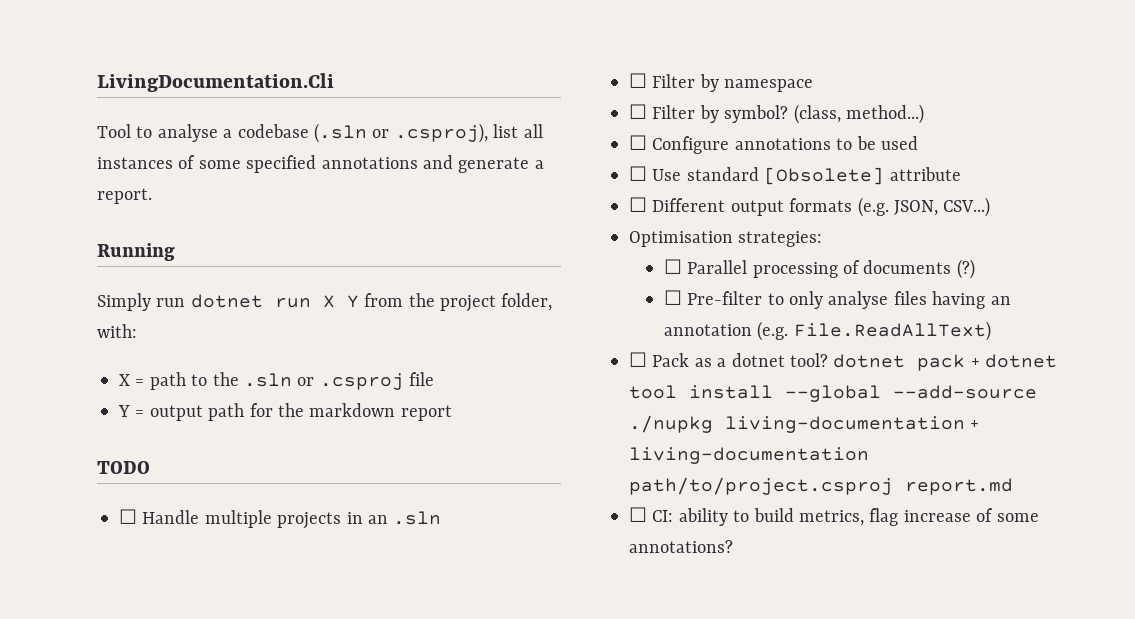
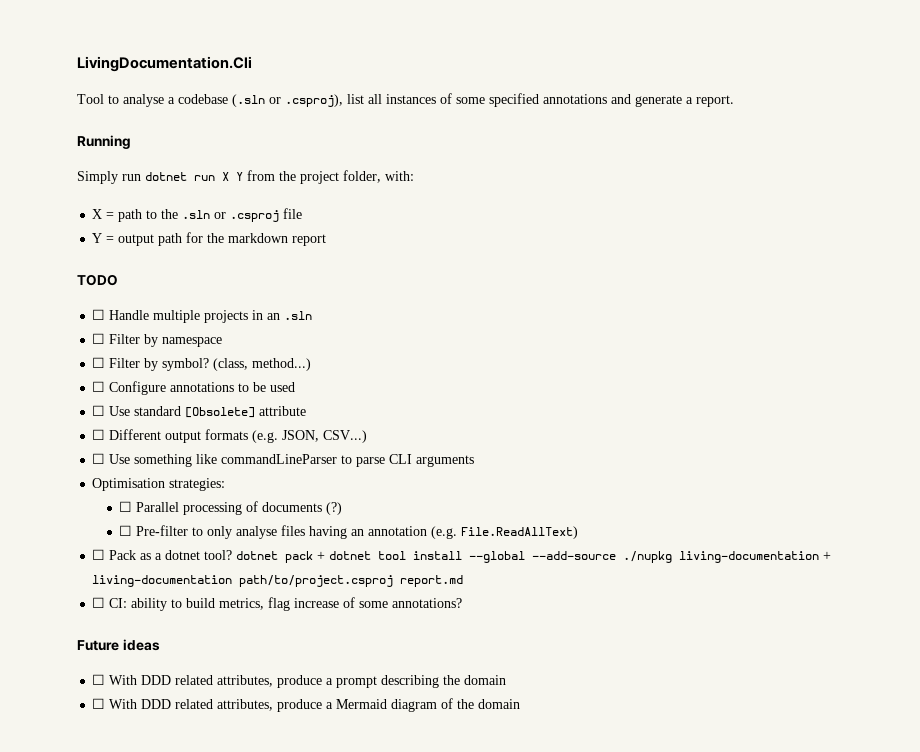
(991, 207) none -> [92,453,475,467] // ☐ Use something like commandLineParser to parse CLI arguments
(733, 546) none -> [77,639,160,651] [92,674,507,688] [92,698,521,712] // Future ideas // ☐ With DDD related attributes, produce a prompt describing the domain // ☐ With DDD related attributes, produce a Mermaid diagram of the domain

